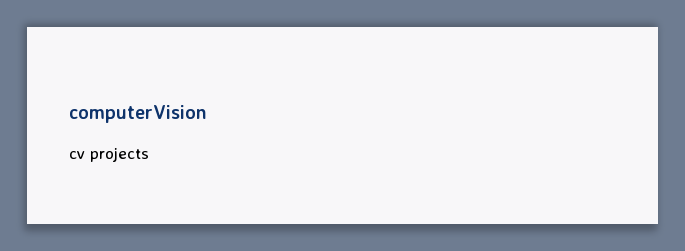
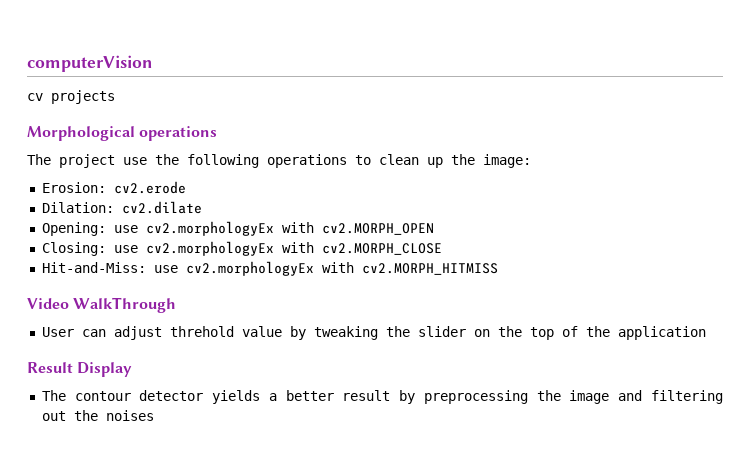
(149, 154) none -> [27,126,218,141] [27,154,531,168] [41,181,186,194] [41,201,202,214] [41,221,434,236] [41,241,442,256] [41,261,498,276] [27,297,177,313] [41,326,706,340] [27,362,133,377] [41,390,723,404] [41,410,154,421] // Morphological operations // The project use the following operations to clean up the image: // Erosion: cv2.erode // Dilation: cv2.dilate // Opening: use cv2.morphologyEx with cv2.MORPH_OPEN // Closing: use cv2.morphologyEx with cv2.MORPH_CLOSE // Hit-and-Miss: use cv2.morphologyEx with cv2.MORPH_HITMISS // Video WalkThrough // User can adjust threhold value by tweaking the slider on the top of the application // Result Display // The contour detector yields a better result by preprocessing the image and filtering out the noises

